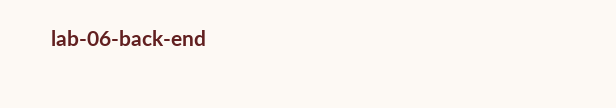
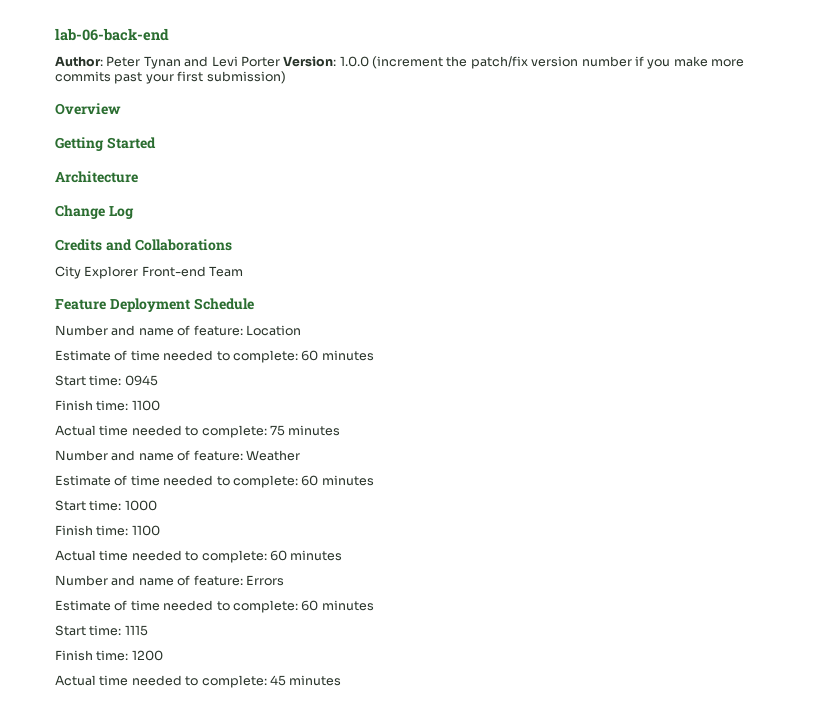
(206, 38) none -> [55,56,744,69] [55,71,286,84] [55,103,121,115] [55,137,156,151] [55,171,138,183] [55,205,134,219] [55,239,232,251] [55,266,244,279] [55,298,254,312] [55,325,301,336] [55,350,374,363] [55,375,158,386] [55,400,160,411] [55,425,341,438] [55,450,300,461] [55,475,374,488] [55,500,157,511] [55,525,160,536] [55,550,343,563] [55,575,284,586] [55,600,374,613] [55,625,148,636] [55,650,163,661] [55,675,342,688] // Author: Peter Tynan and Levi Porter Version: 1.0.0 (increment the patch/fix version number if you make more commits past your first submission) // Overview // Getting Started // Architecture // Change Log // Credits and Collaborations // City Explorer Front-end Team // Feature Deployment Schedule // Number and name of feature: Location // Estimate of time needed to complete: 60 minutes // Start time: 0945 // Finish time: 1100 // Actual time needed to complete: 75 minutes // Number and name of feature: Weather // Estimate of time needed to complete: 60 minutes // Start time: 1000 // Finish time: 1100 // Actual time needed to complete: 60 minutes // Number and name of feature: Errors // Estimate of time needed to complete: 60 minutes // Start time: 1115 // Finish time: 1200 // Actual time needed to complete: 45 minutes

